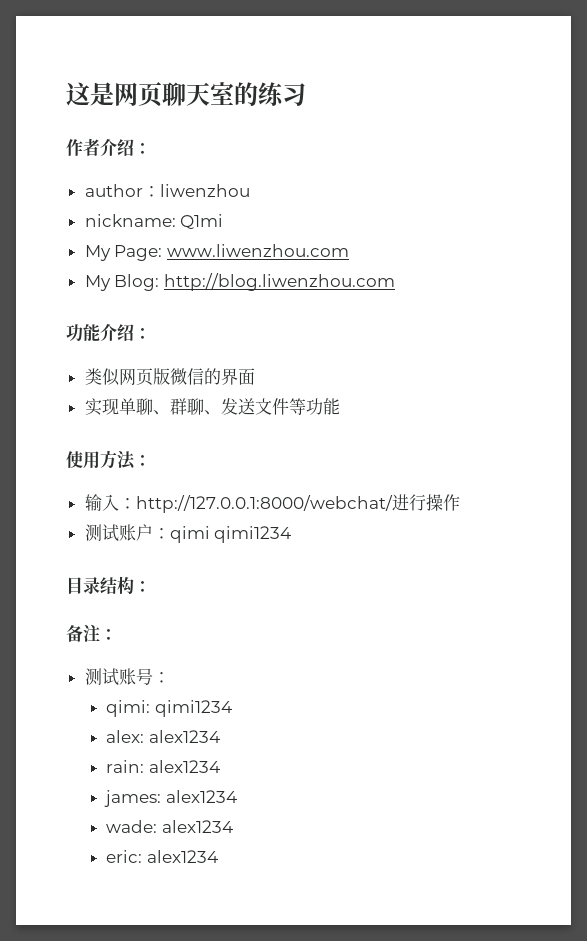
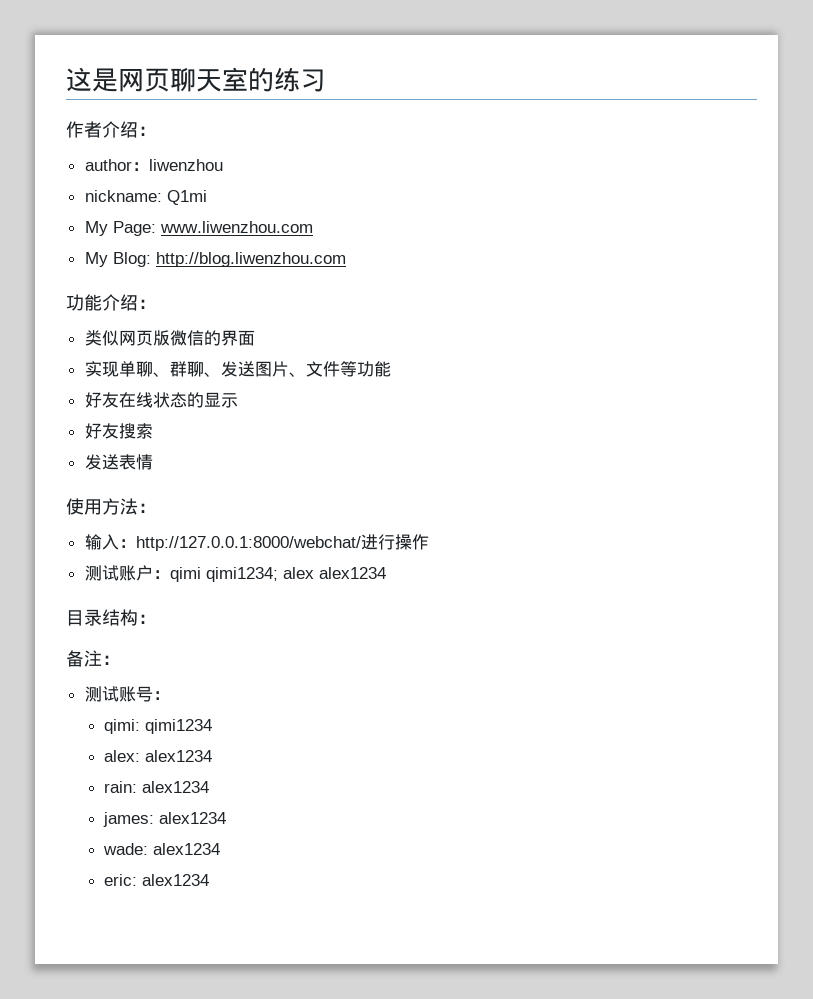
(255, 406) none -> [254,361,306,377] 图片、
(340, 406) none -> [84,392,238,408] [84,423,153,439] [84,454,153,470] // 好友在线状态的显示 // 好友搜索 // 发送表情
[214,526,292,543] qimi1234 -> [205,567,386,582] qimi1234; alex alex1234

